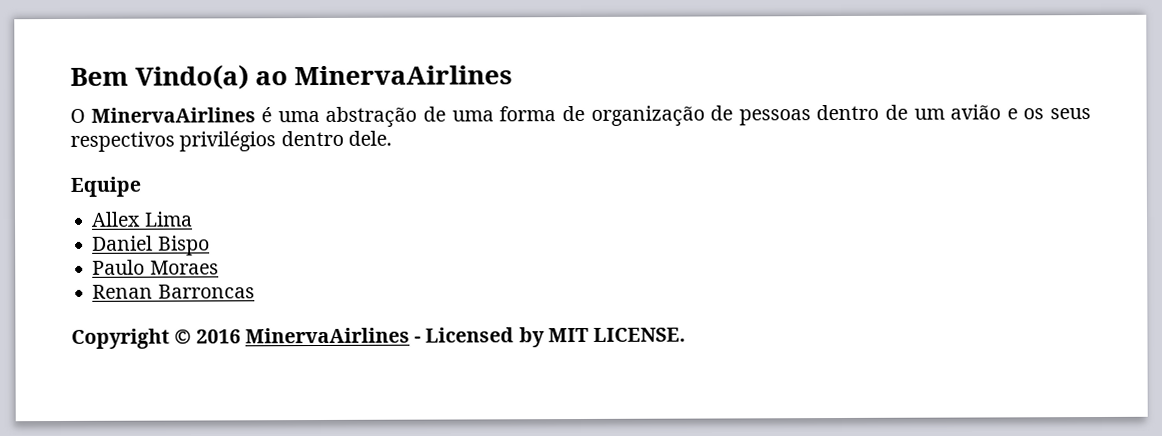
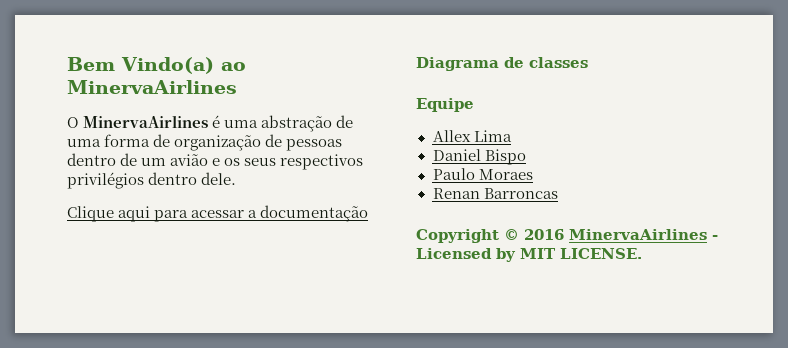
(392, 138) none -> [67,205,369,222] [416,57,588,71] // Clique aqui para acessar a documentação // Diagrama de classes

